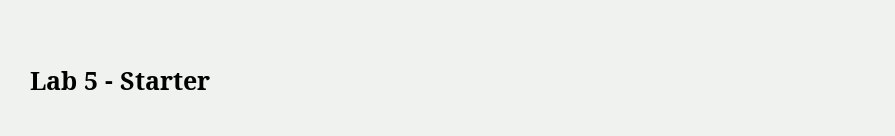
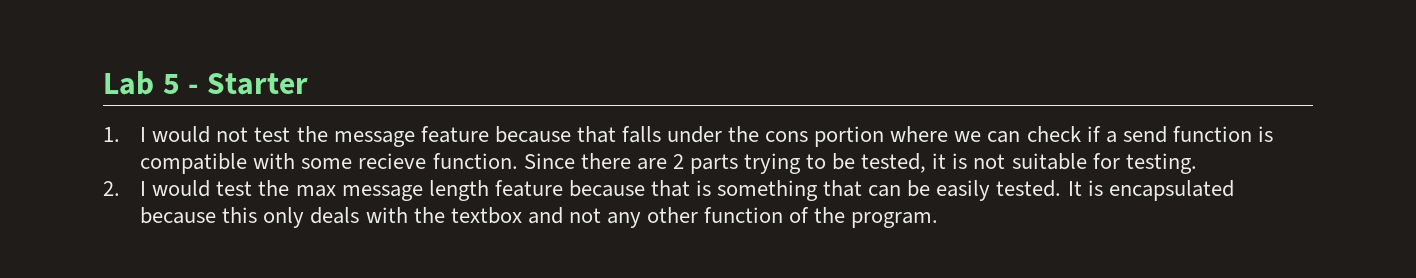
(210, 81) none -> [103,126,1273,147] [140,153,1197,174] [103,180,1234,201] [140,207,939,228] // 1. I would not test the message feature because that falls under the cons portion where we can check if a send function is compatible with some recieve function. Since there are 2 parts trying to be tested, it is not suitable for testing. // 2. I would test the max message length feature because that is something that can be easily tested. It is encapsulated because this only deals with the textbox and not any other function of the program.

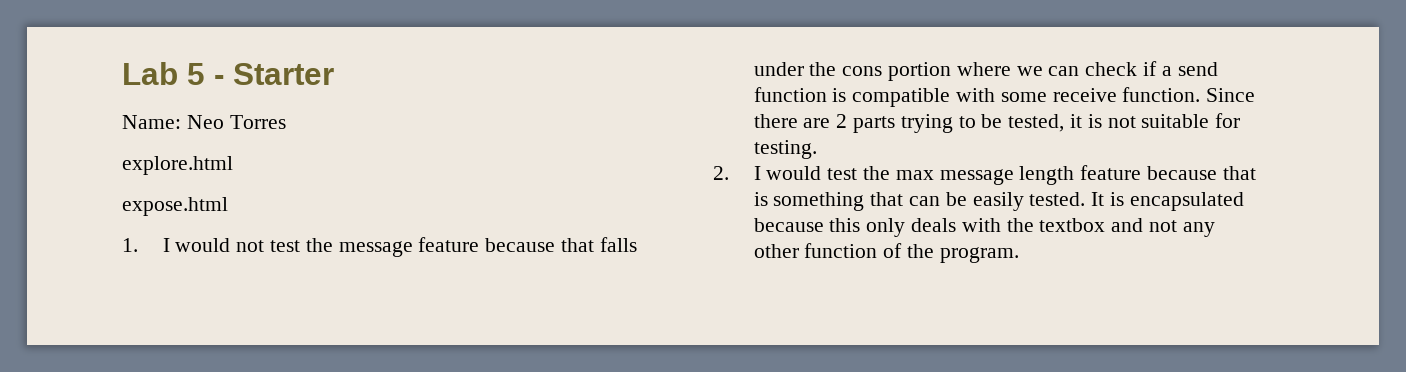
(308, 84) none -> [122,115,286,129] [122,156,233,175] [122,197,228,216] // Name: Neo Torres // explore.html // expose.html
[358,153,427,169] recieve -> [1052,88,1117,102] receive

